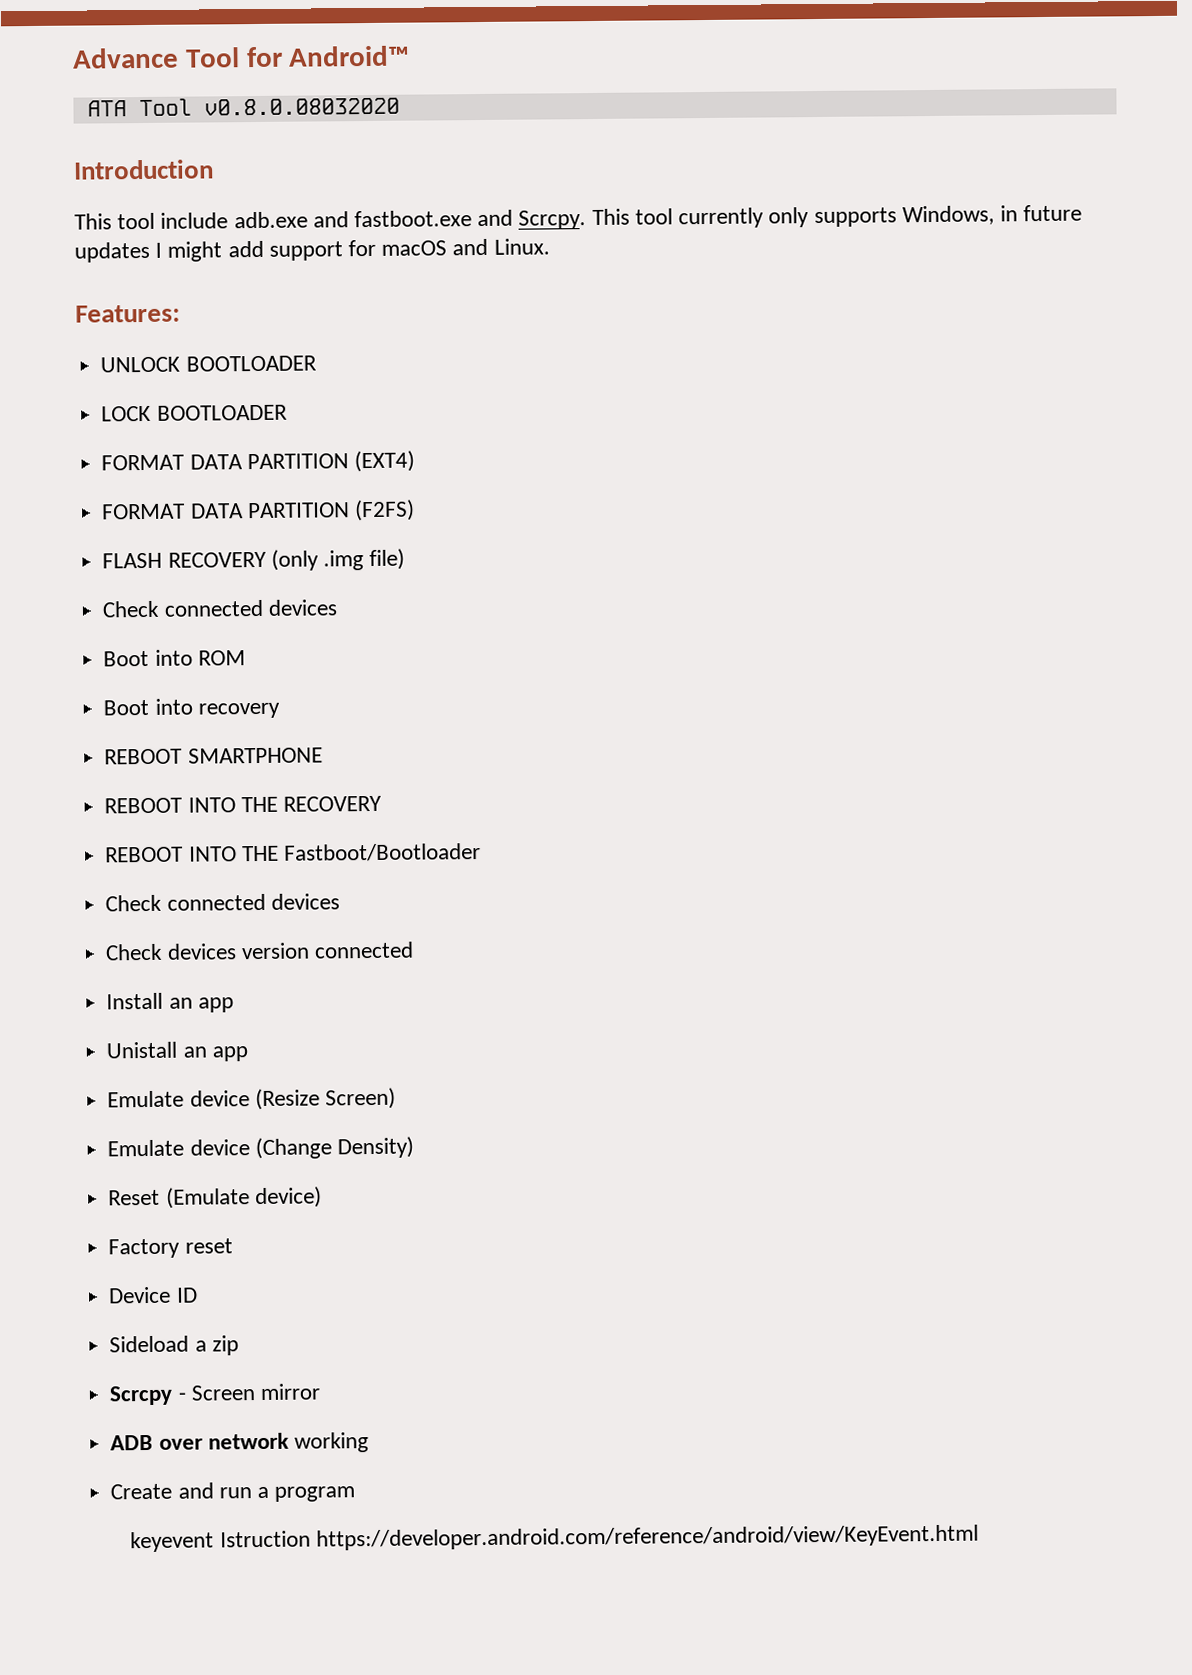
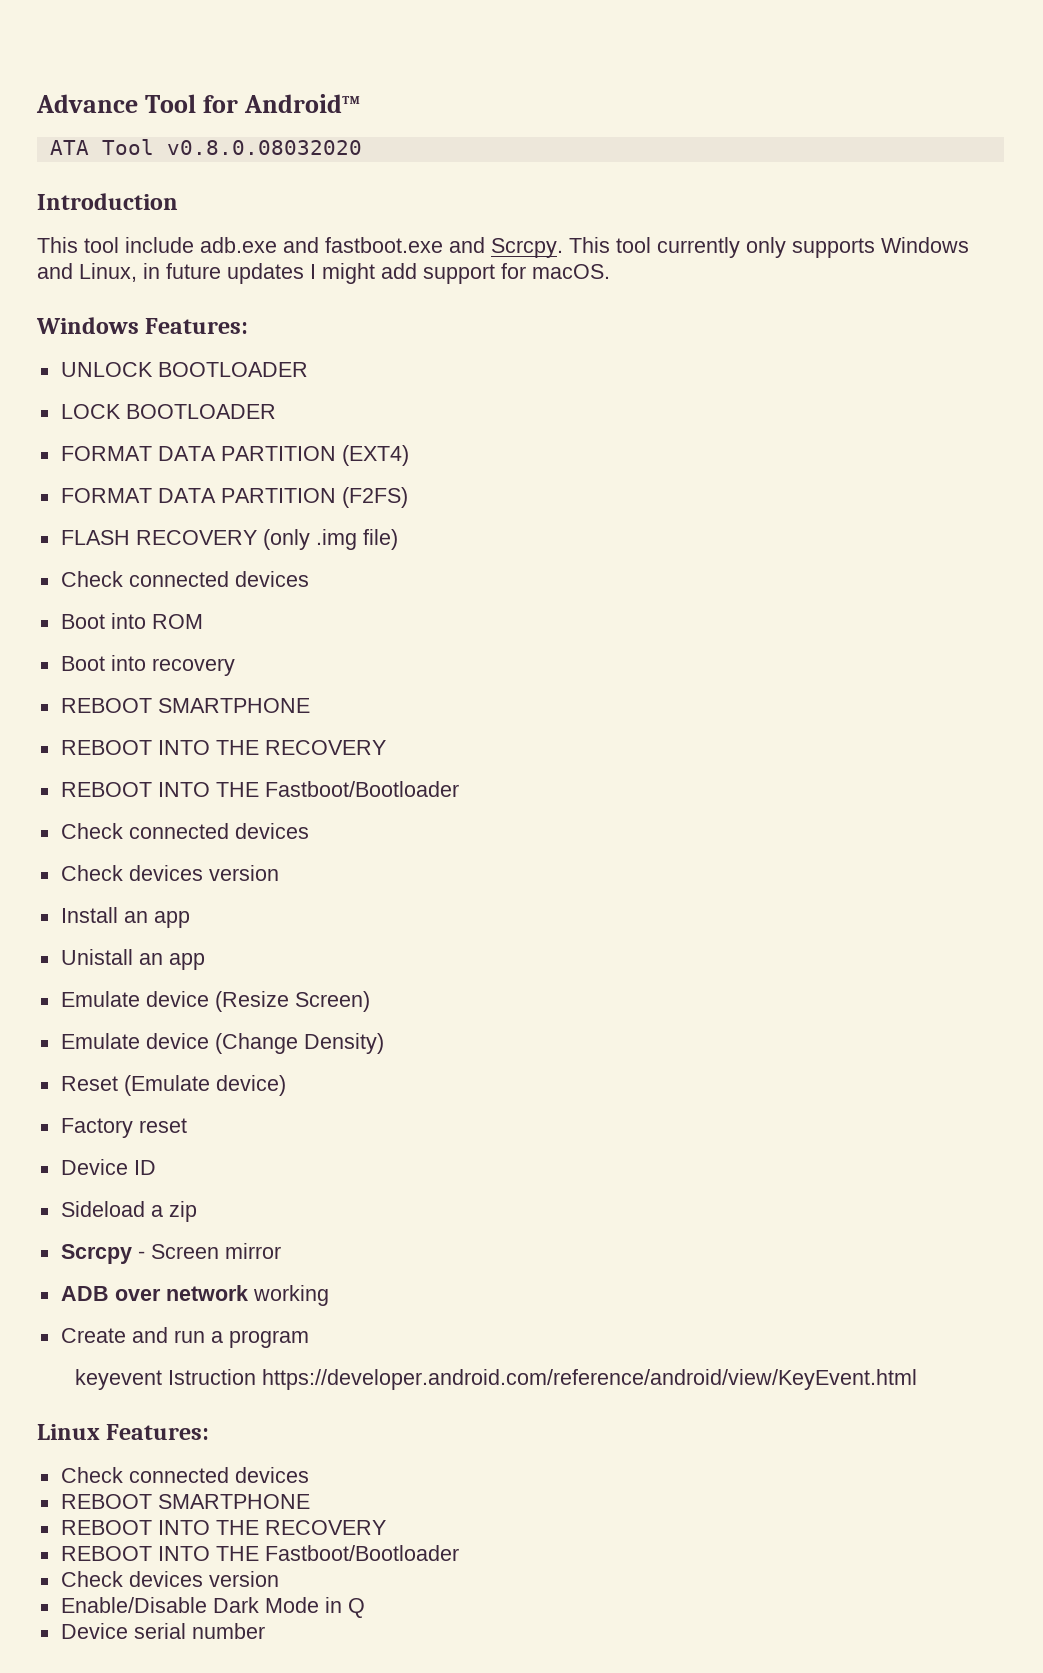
[901,205,995,226] Windows, -> [881,237,969,253] [37,263,137,282] Windows and Linux,
[381,238,550,256] macOS and Linux. // -> [532,264,610,279] [36,317,139,334] macOS. // Windows
[313,941,414,959] connected -> (279, 873) none
(979, 1537) none -> [37,1424,210,1440] [60,1467,309,1483] [60,1494,310,1509] [60,1520,386,1535] [60,1545,459,1561] [60,1571,279,1587] [60,1597,365,1618] [60,1623,265,1639] // Linux Features: // Check connected devices // REBOOT SMARTPHONE // REBOOT INTO THE RECOVERY // REBOOT INTO THE Fastboot/Bootloader // Check devices version // Enable/Disable Dark Mode in Q // Device serial number

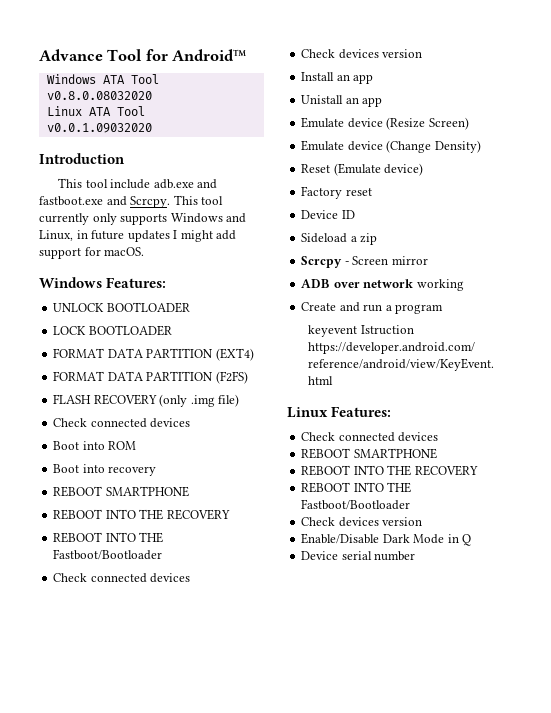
(360, 103) none -> [46,74,96,84] Windows
(362, 147) none -> [46,106,145,116] [46,123,152,133] // Linux ATA Tool v0.0.1.09032020

